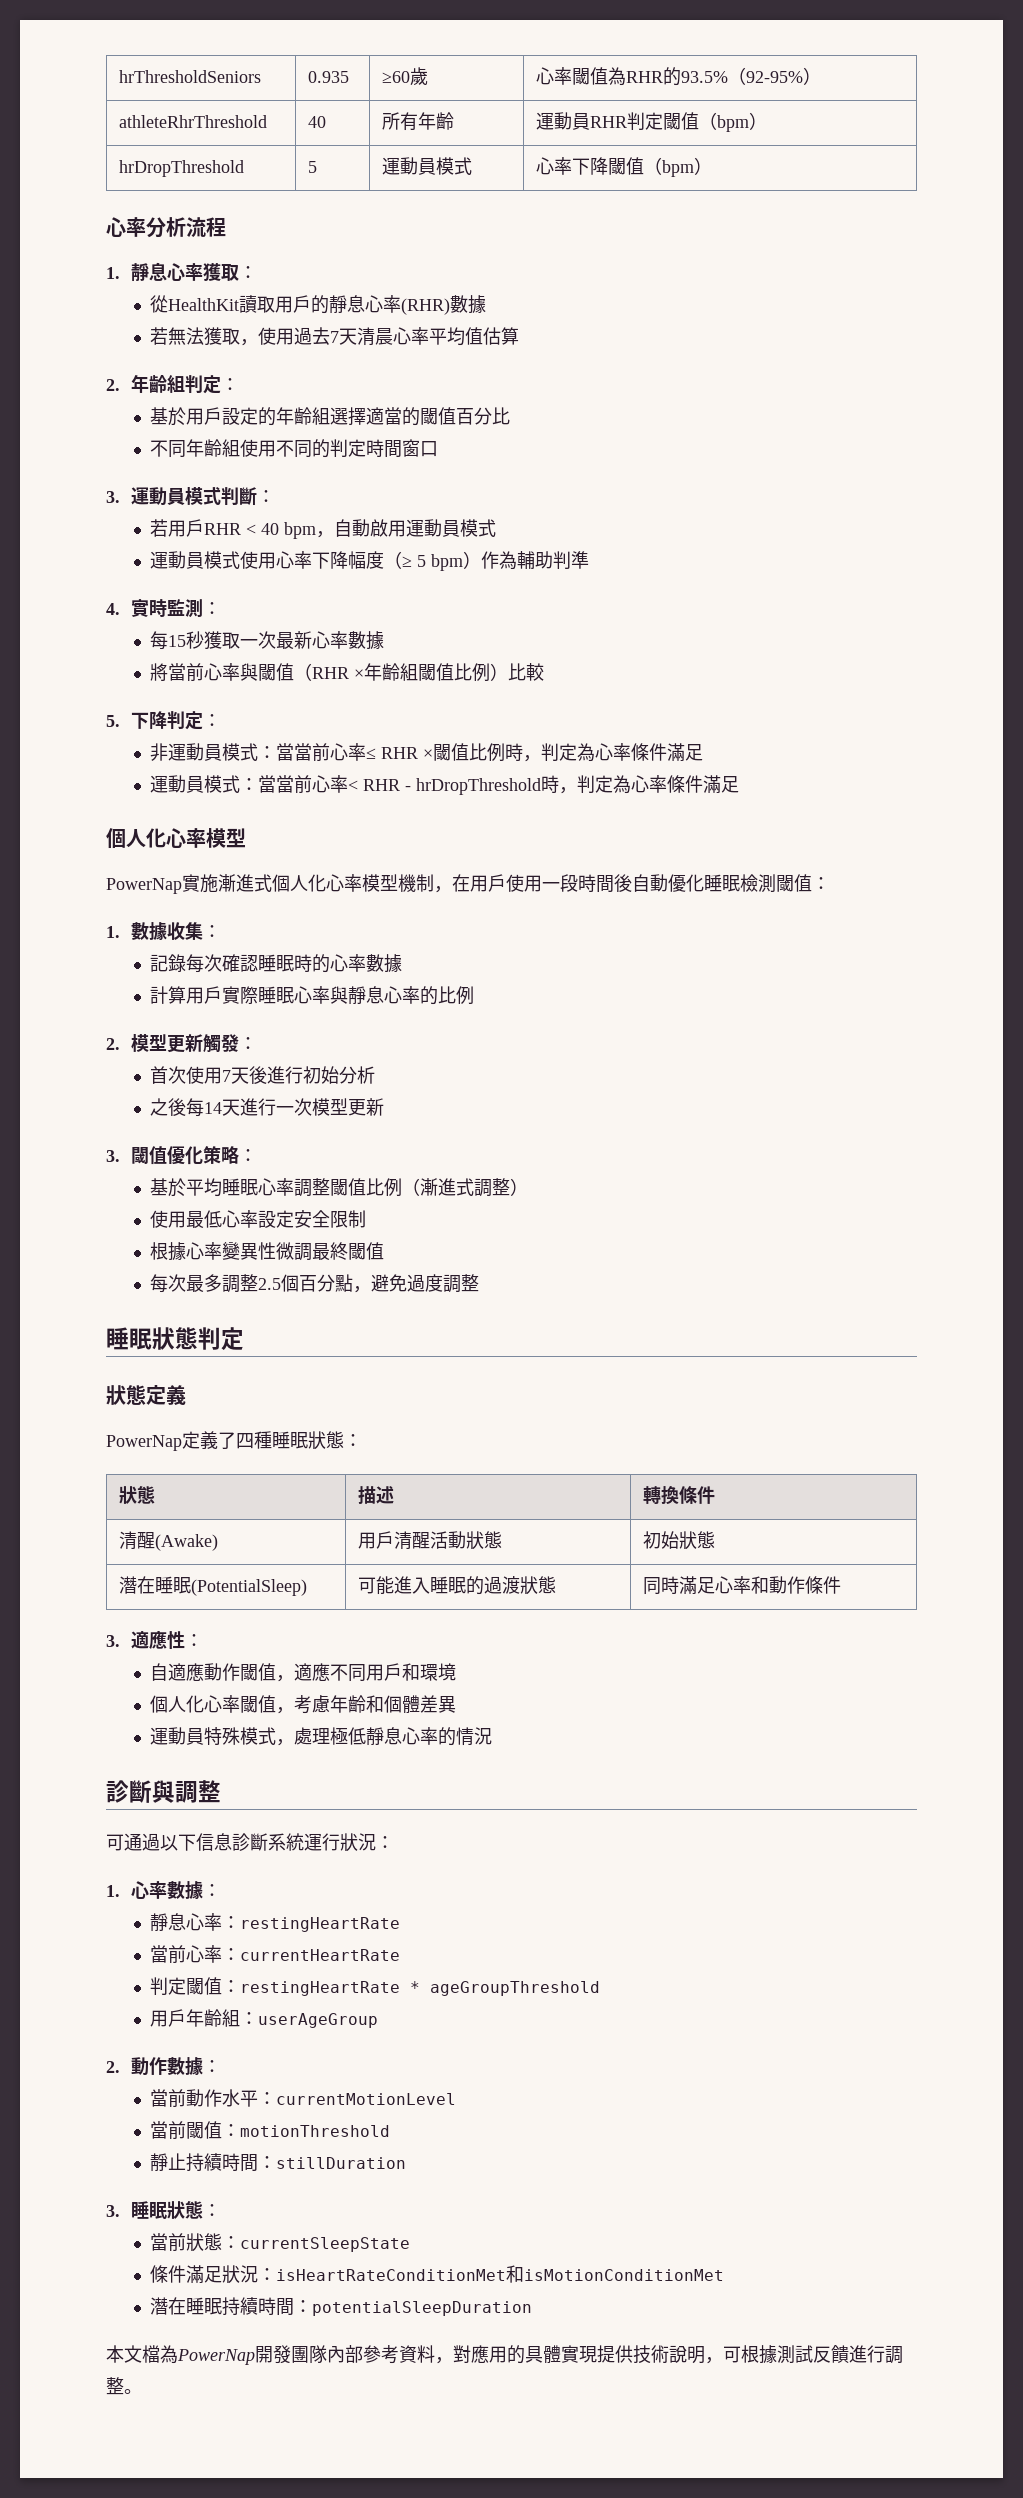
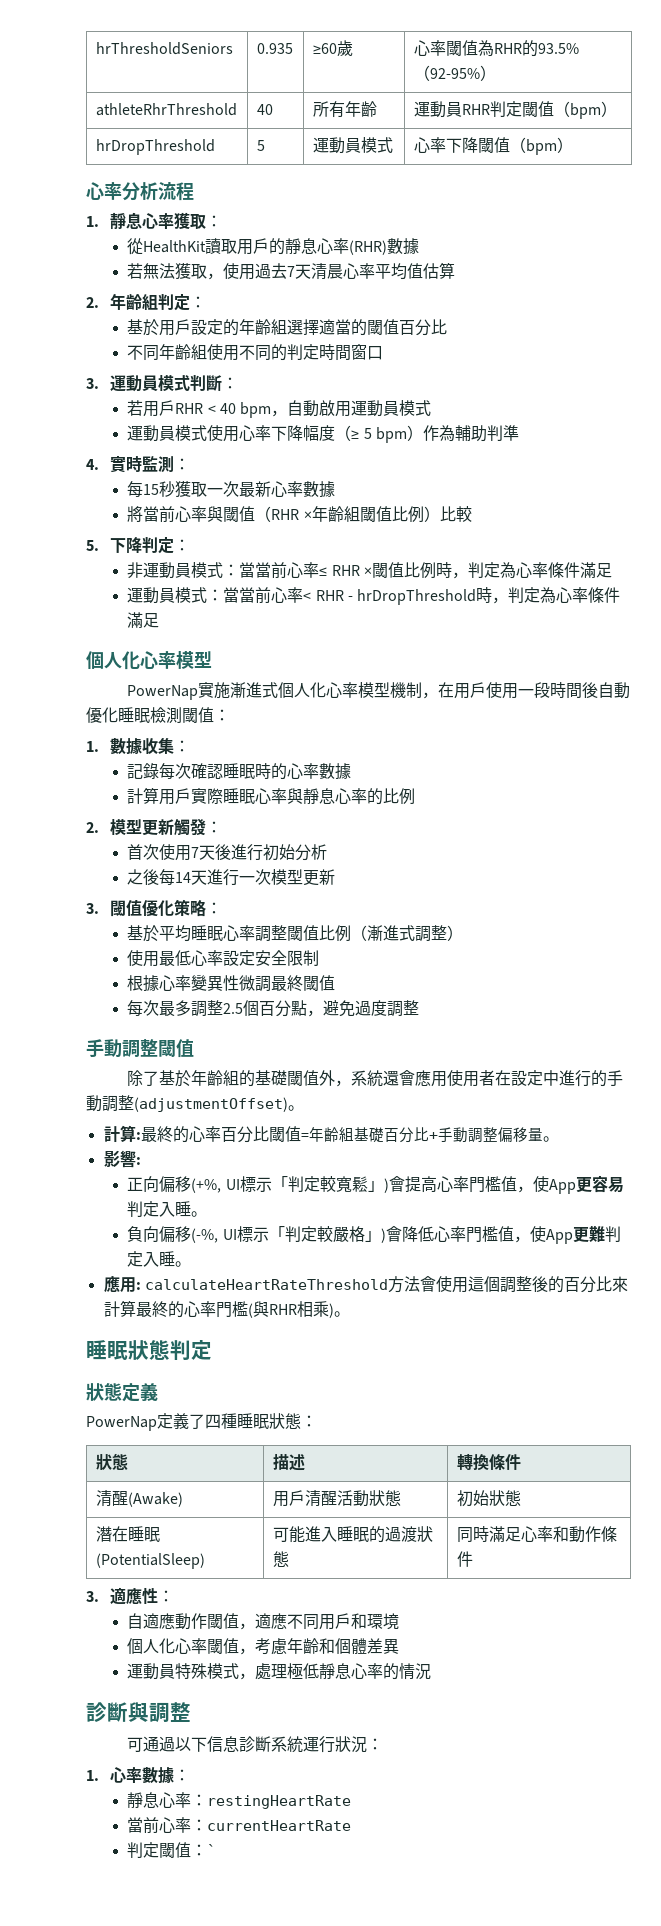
(480, 1283) none -> [86,1039,194,1058] [127,1070,624,1087] [86,1095,304,1112] [103,1125,559,1143] [103,1150,141,1168] [127,1175,624,1194] [127,1201,208,1217] [127,1226,621,1244] [127,1251,192,1267] [103,1276,628,1293] [103,1300,350,1318] // 手動調整閾值 // 除了基於年齡組的基礎閾值外，系統還會應用使用者在設定中進行的手動調整(adjustmentOffset)。 // 計算:最終的心率百分比閾值=年齡組基礎百分比+手動調整偏移量。 // 影響: // 正向偏移(+%, UI標示「判定較寬鬆」)會提高心率門檻值，使App更容易判定入睡。 // 負向偏移(-%, UI標示「判定較嚴格」)會降低心率門檻值，使App更難判定入睡。 // 應用: calculateHeartRateThreshold方法會使用這個調整後的百分比來計算最終的心率門檻(與RHR相乘)。
[240,1981,601,1996] [150,2009,379,2028] [106,2057,221,2075] [150,2089,457,2107] [150,2121,391,2139] [150,2153,407,2172] [106,2200,221,2219] [150,2233,411,2252] [150,2265,725,2284] [150,2297,533,2316] [106,2345,903,2365] [106,2377,142,2395] restingHeartRate * ageGroupThreshold // 用戶年齡組：userAgeGroup // 2.動作數據： // 當前動作水平：currentMotionLevel // 當前閾值：motionThreshold // 靜止持續時間：stillDuration // 3.睡眠狀態： // 當前狀態：currentSleepState // 條件滿足狀況：isHeartRateConditionMet和isMotionConditionMet // 潛在睡眠持續時間：potentialSleepDuration // 本文檔為PowerNap開發團隊內部參考資料，對應用的具體實現提供技術說明，可根據測試反饋進行調整。 -> [207,1844,217,1856] `

